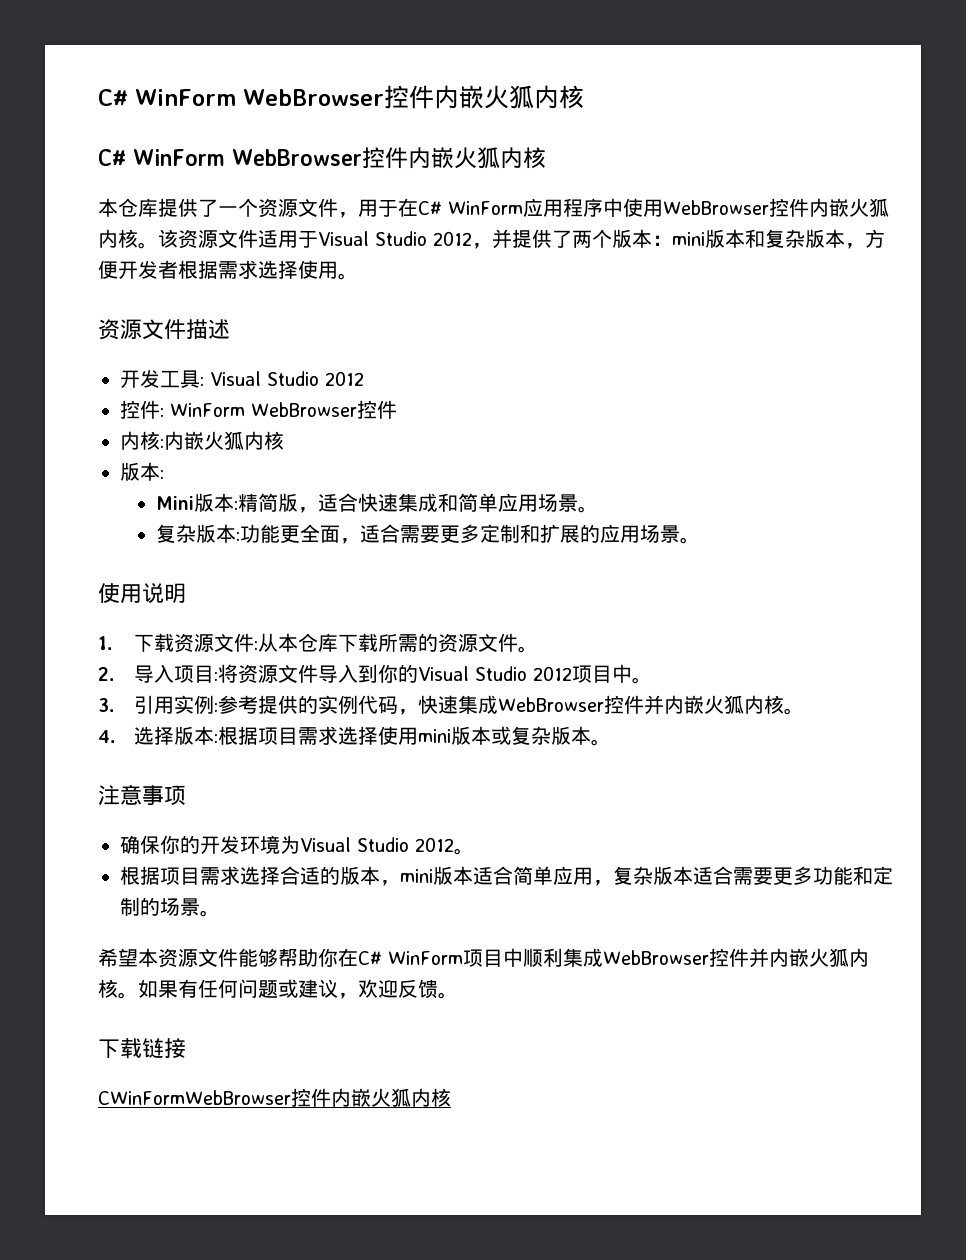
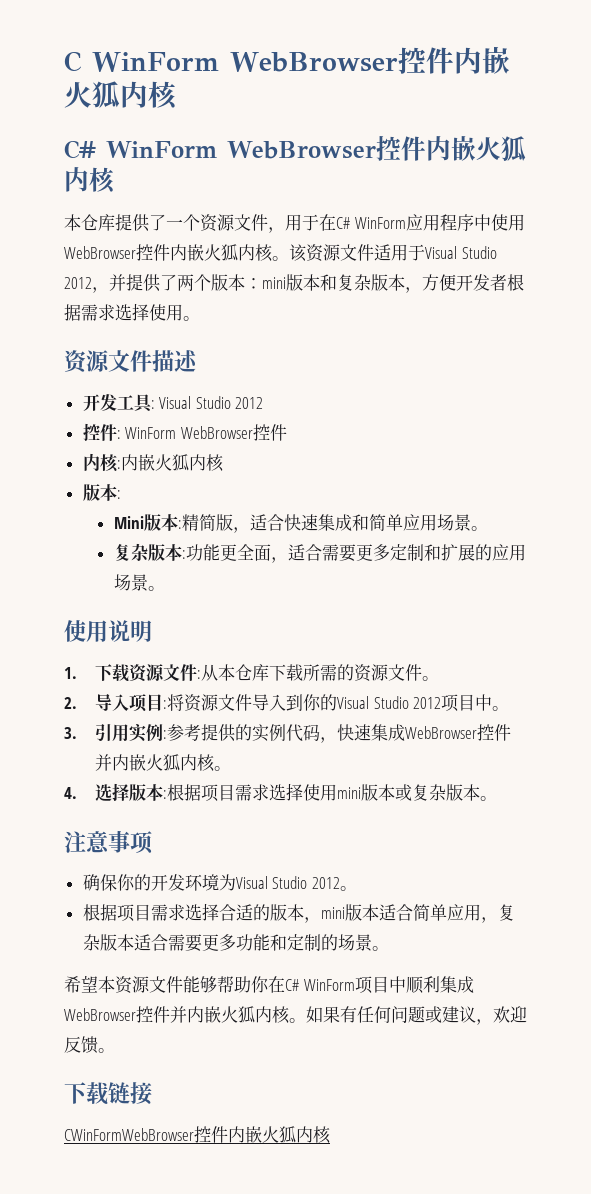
[98,89,128,106] C# -> [64,51,81,72] C

